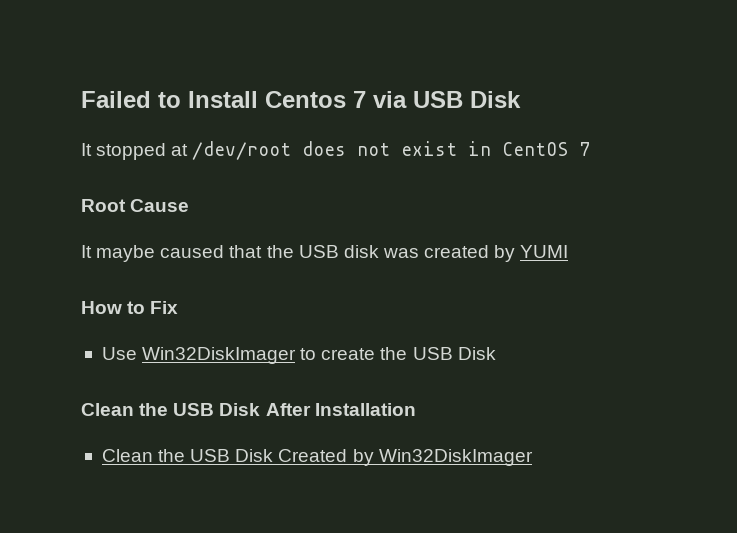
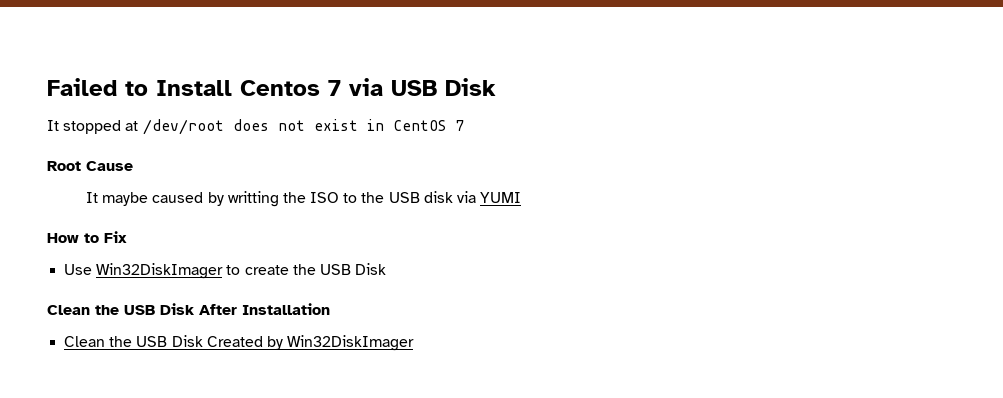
[229,245,516,262] that the USB disk was created by -> [207,191,477,207] by writting the ISO to the USB disk via

